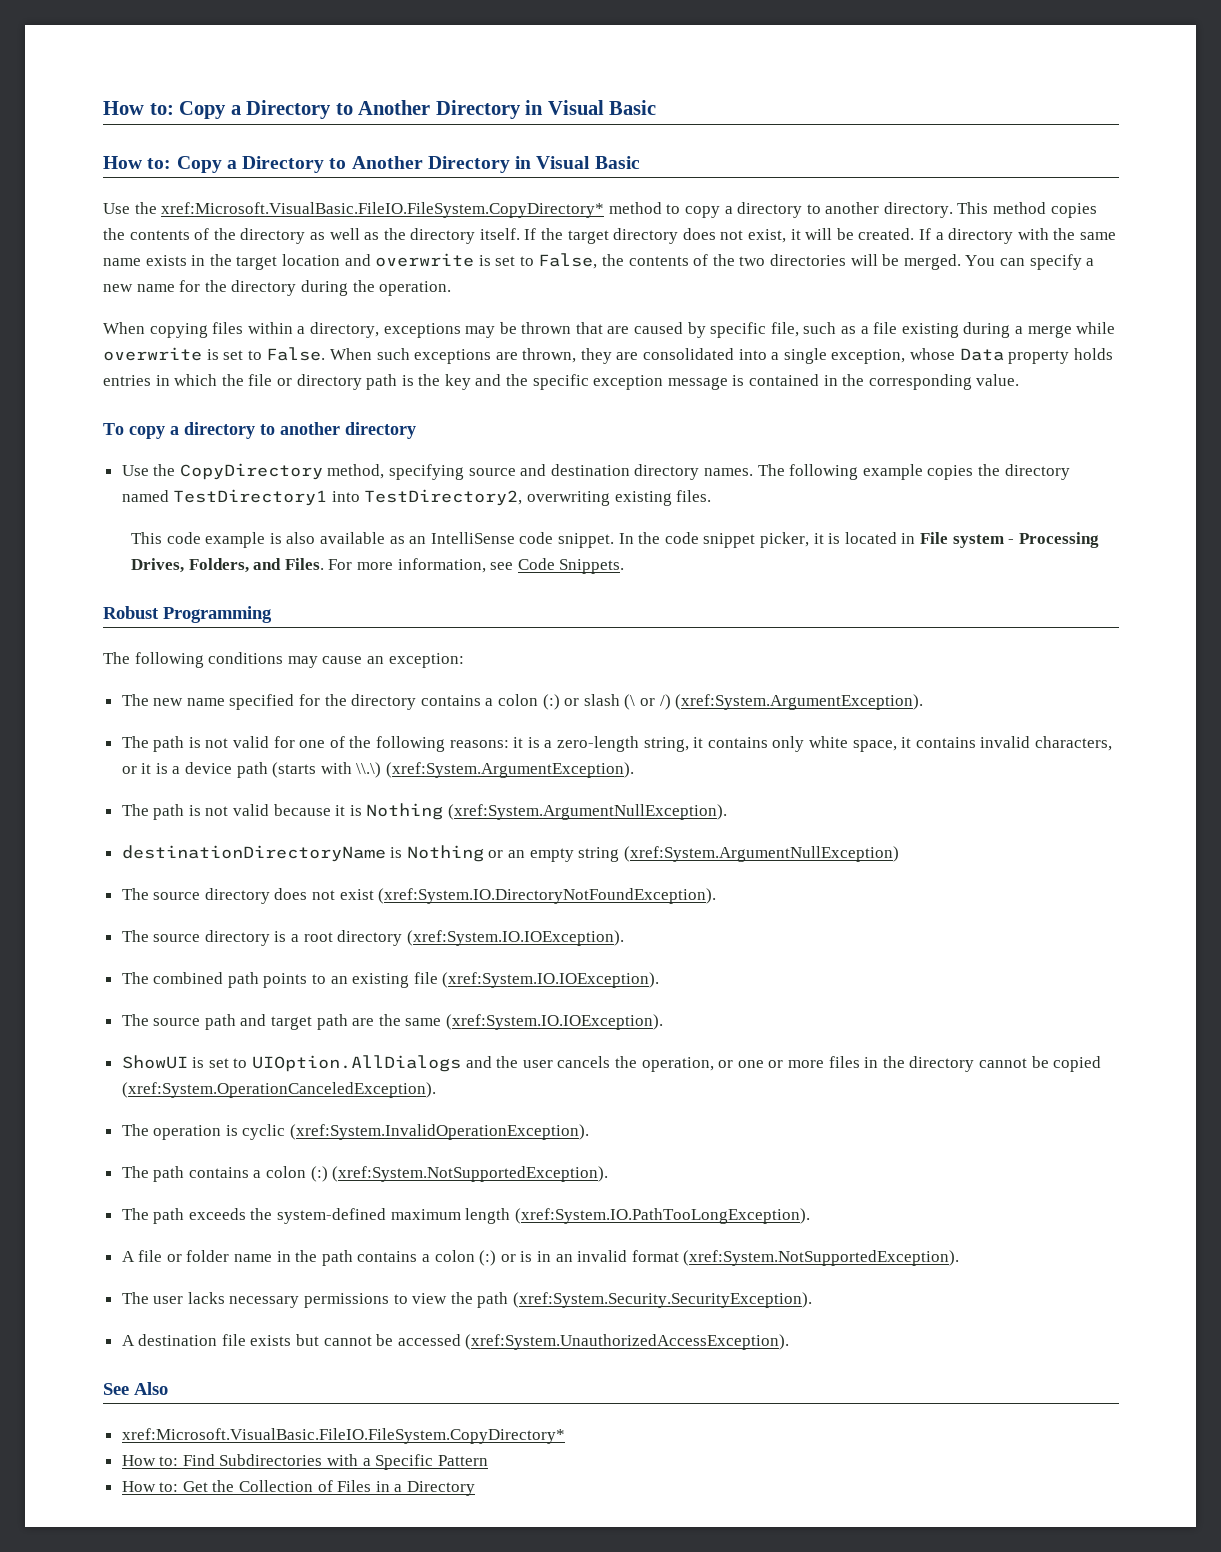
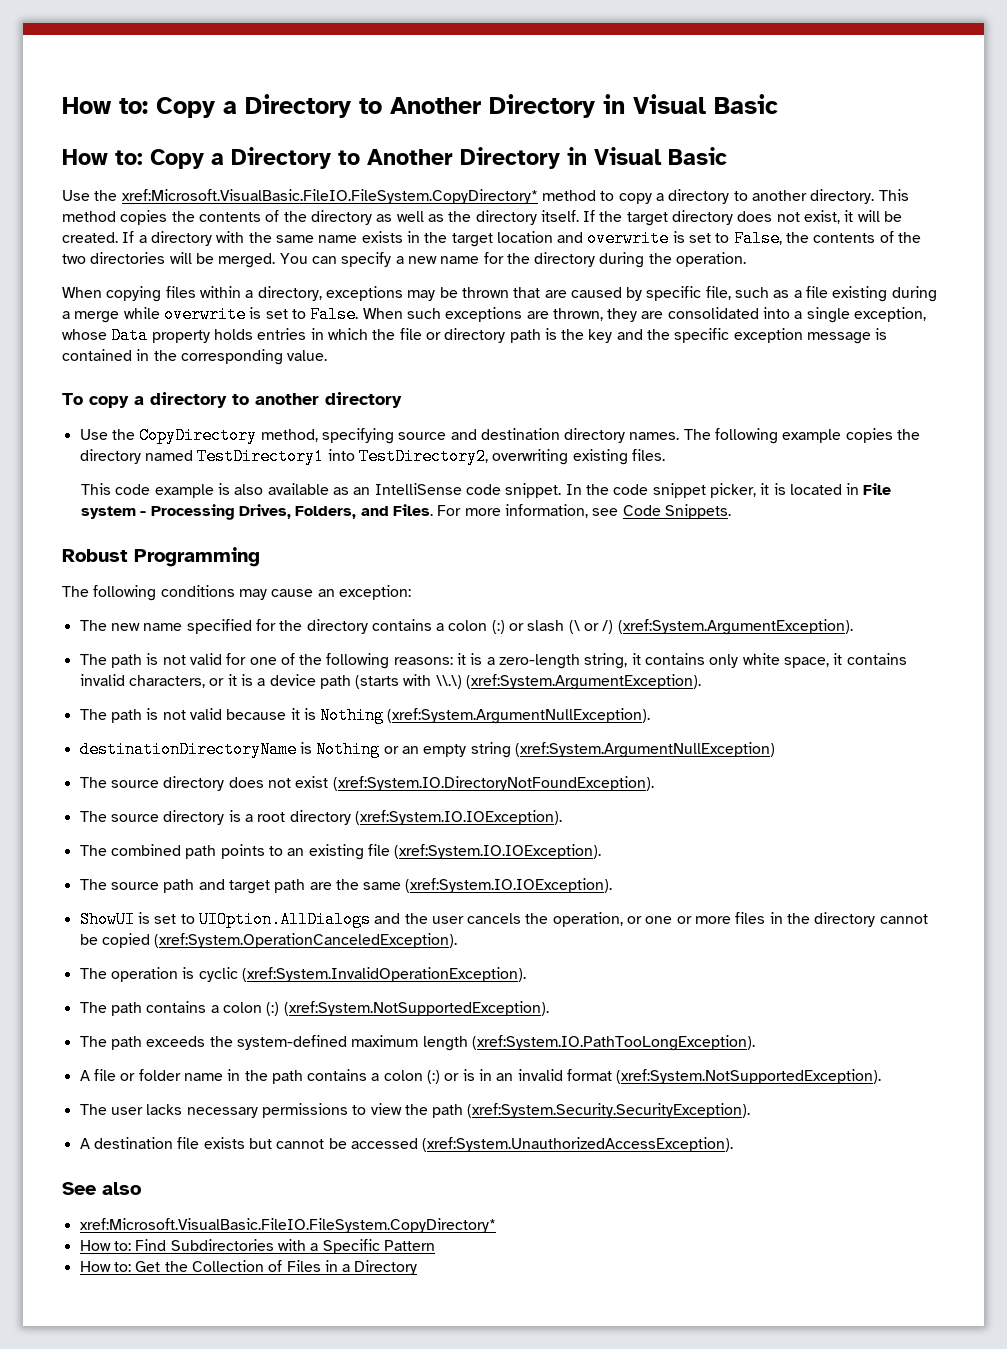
[134,1382,168,1395] Also -> [102,1182,141,1195] also

